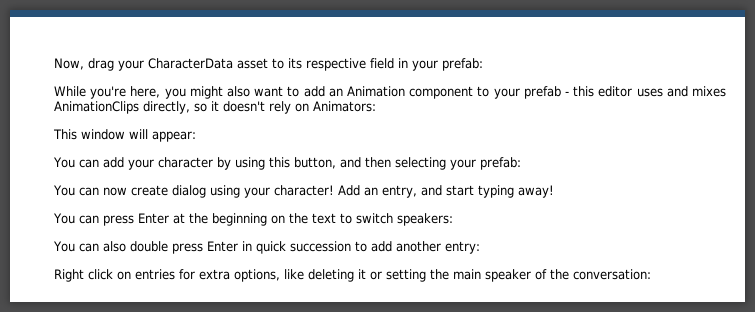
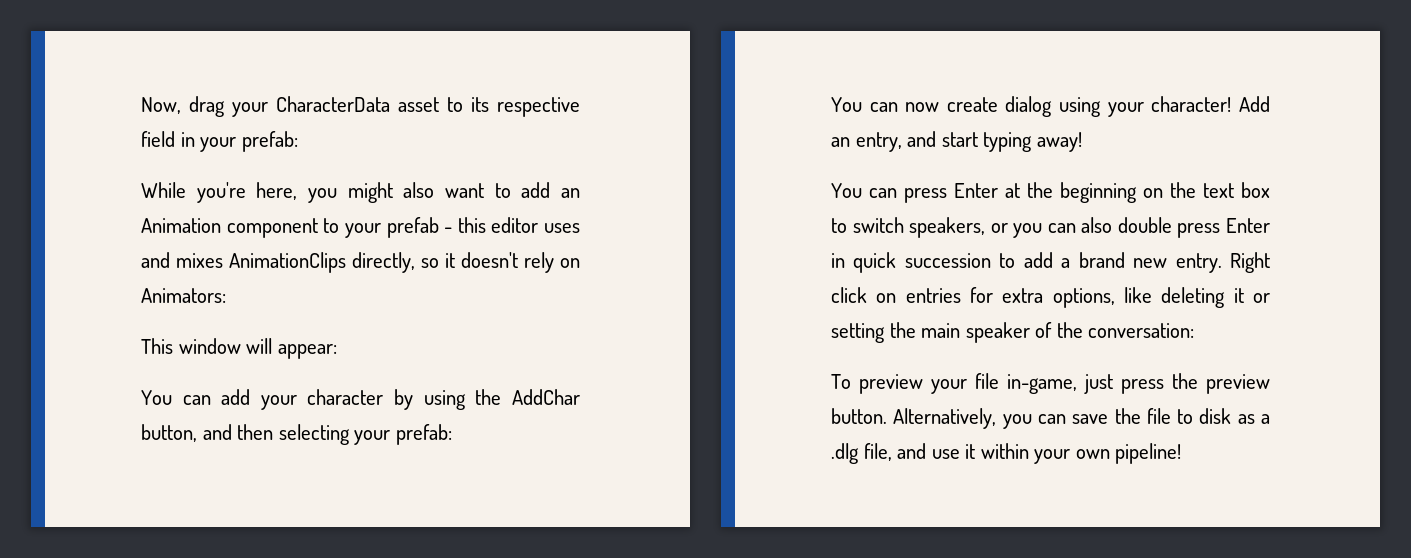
[268,157,290,168] this -> [475,389,580,405] the AddChar
(336, 218) none -> [1241,182,1270,198] box
[396,213,453,226] [53,241,75,252] speakers: // You -> [909,217,1043,238] speakers, or you
[395,241,480,254] another entry: // -> [1061,252,1222,273] a brand new entry.
(651, 274) none -> [831,373,1270,394] [831,408,1270,429] [831,443,1182,464] // To preview your file in-game, just press the preview button. Alternatively, you can save the file to disk as a .dlg file, and use it within your own pipeline!

